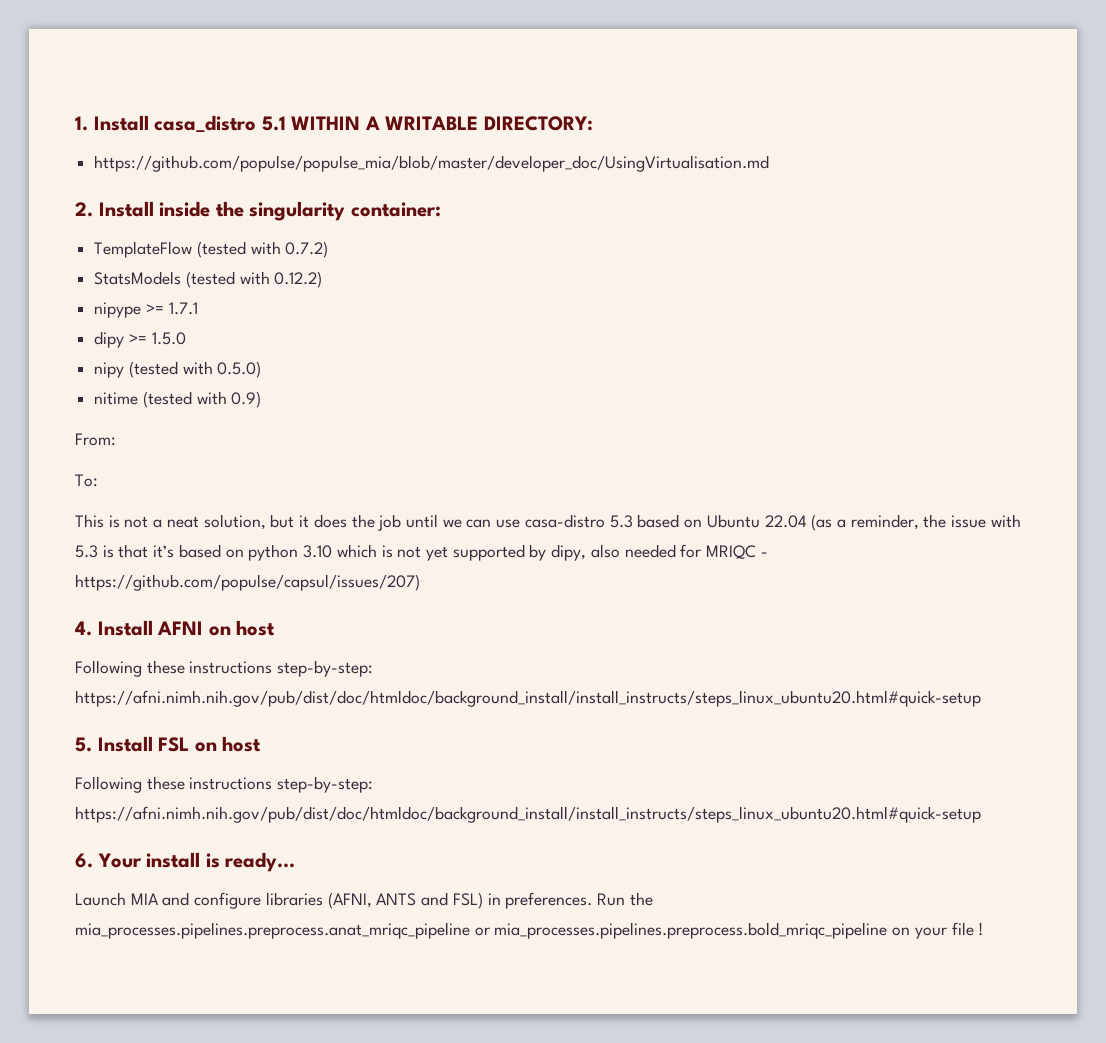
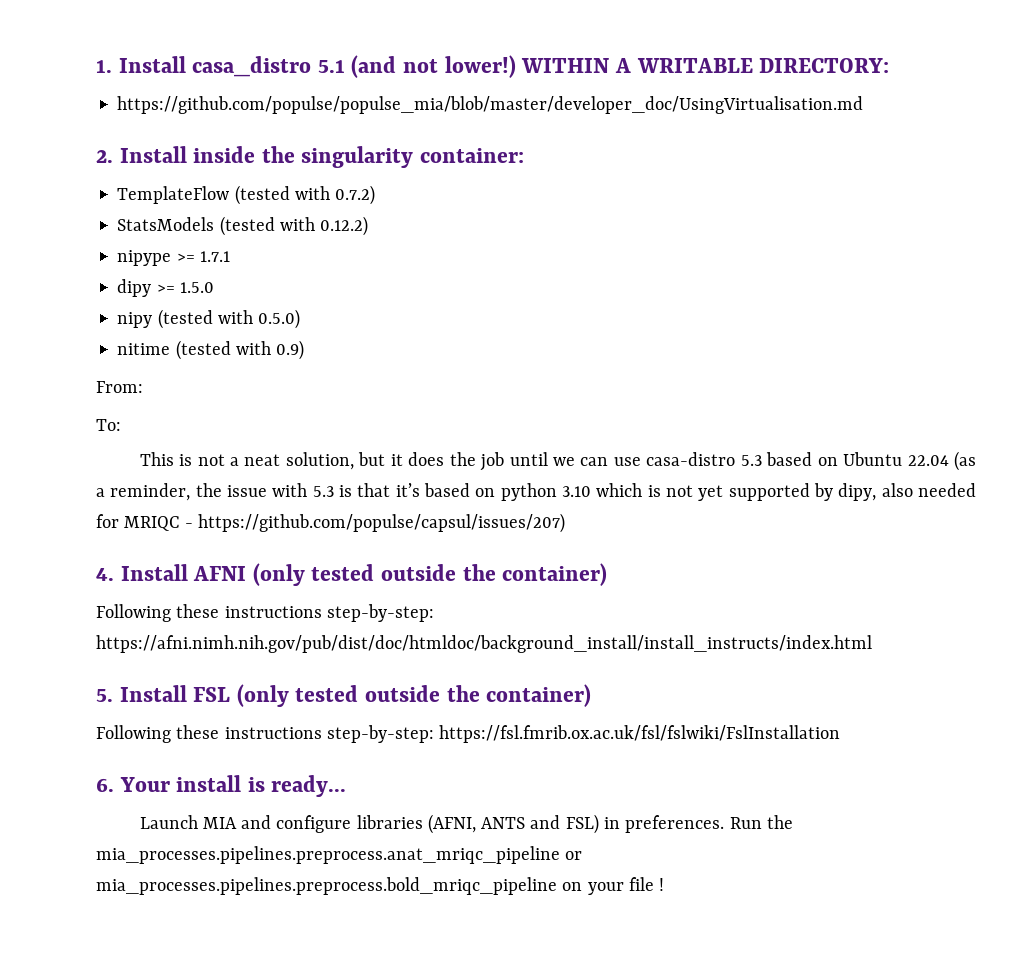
(286, 123) none -> [351,55,516,78] (and not lower!)
[208,620,276,636] [75,660,374,677] [75,690,981,707] on host // Following these instructions step-by-step: https://afni.nimh.nih.gov/pub/dist/doc/htmldoc/background_install/install_instructs/steps_linux_ubuntu20.html#quick-setup -> [252,563,608,586] [96,604,434,622] [96,635,872,653] (only tested outside the container) // Following these instructions step-by-step: https://afni.nimh.nih.gov/pub/dist/doc/htmldoc/background_install/install_instructs/index.html
[194,736,262,752] [75,776,374,793] [75,806,981,823] on host // Following these instructions step-by-step: https://afni.nimh.nih.gov/pub/dist/doc/htmldoc/background_install/install_instructs/steps_linux_ubuntu20.html#quick-setup -> [236,684,592,707] [96,725,841,743] (only tested outside the container) // Following these instructions step-by-step: https://fsl.fmrib.ox.ac.uk/fsl/fslwiki/FslInstallation

